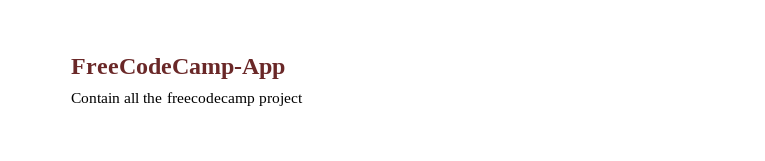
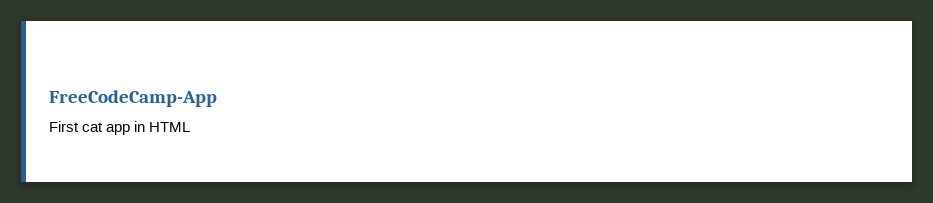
[71,92,303,106] Contain all the freecodecamp project -> [49,121,191,135] First cat app in HTML

